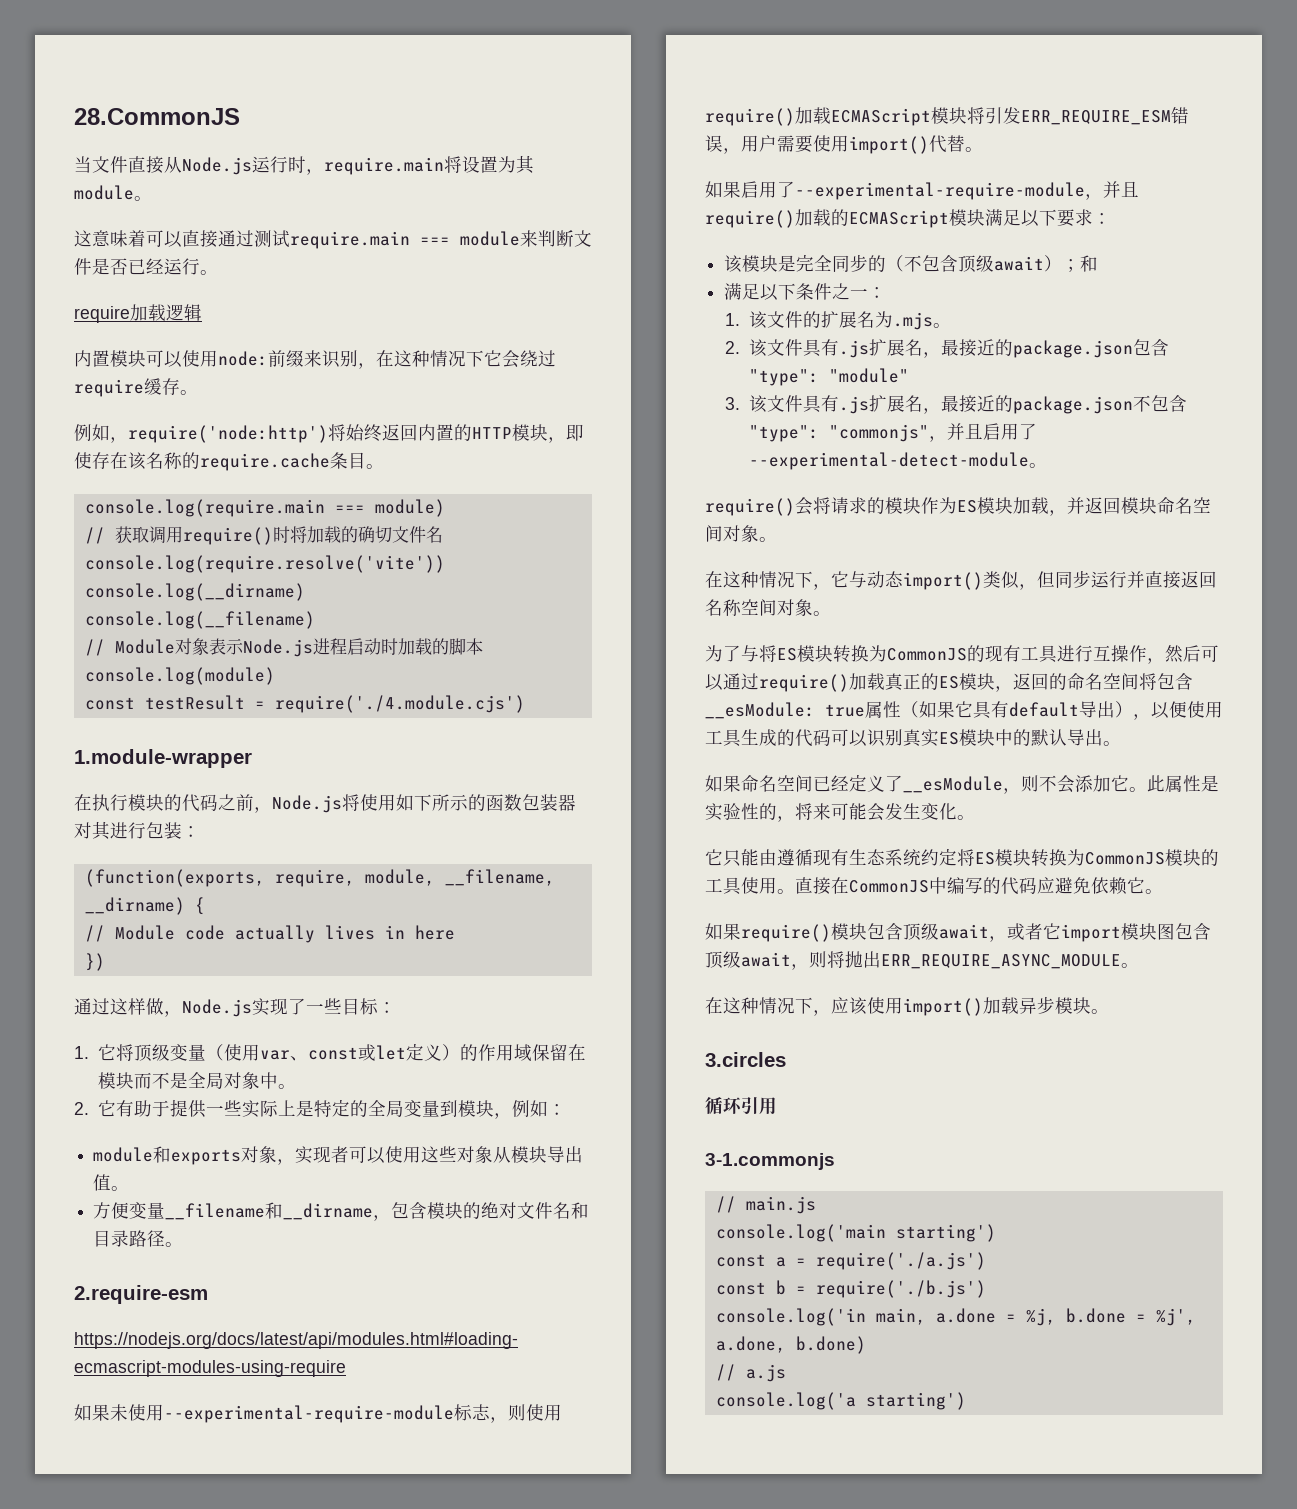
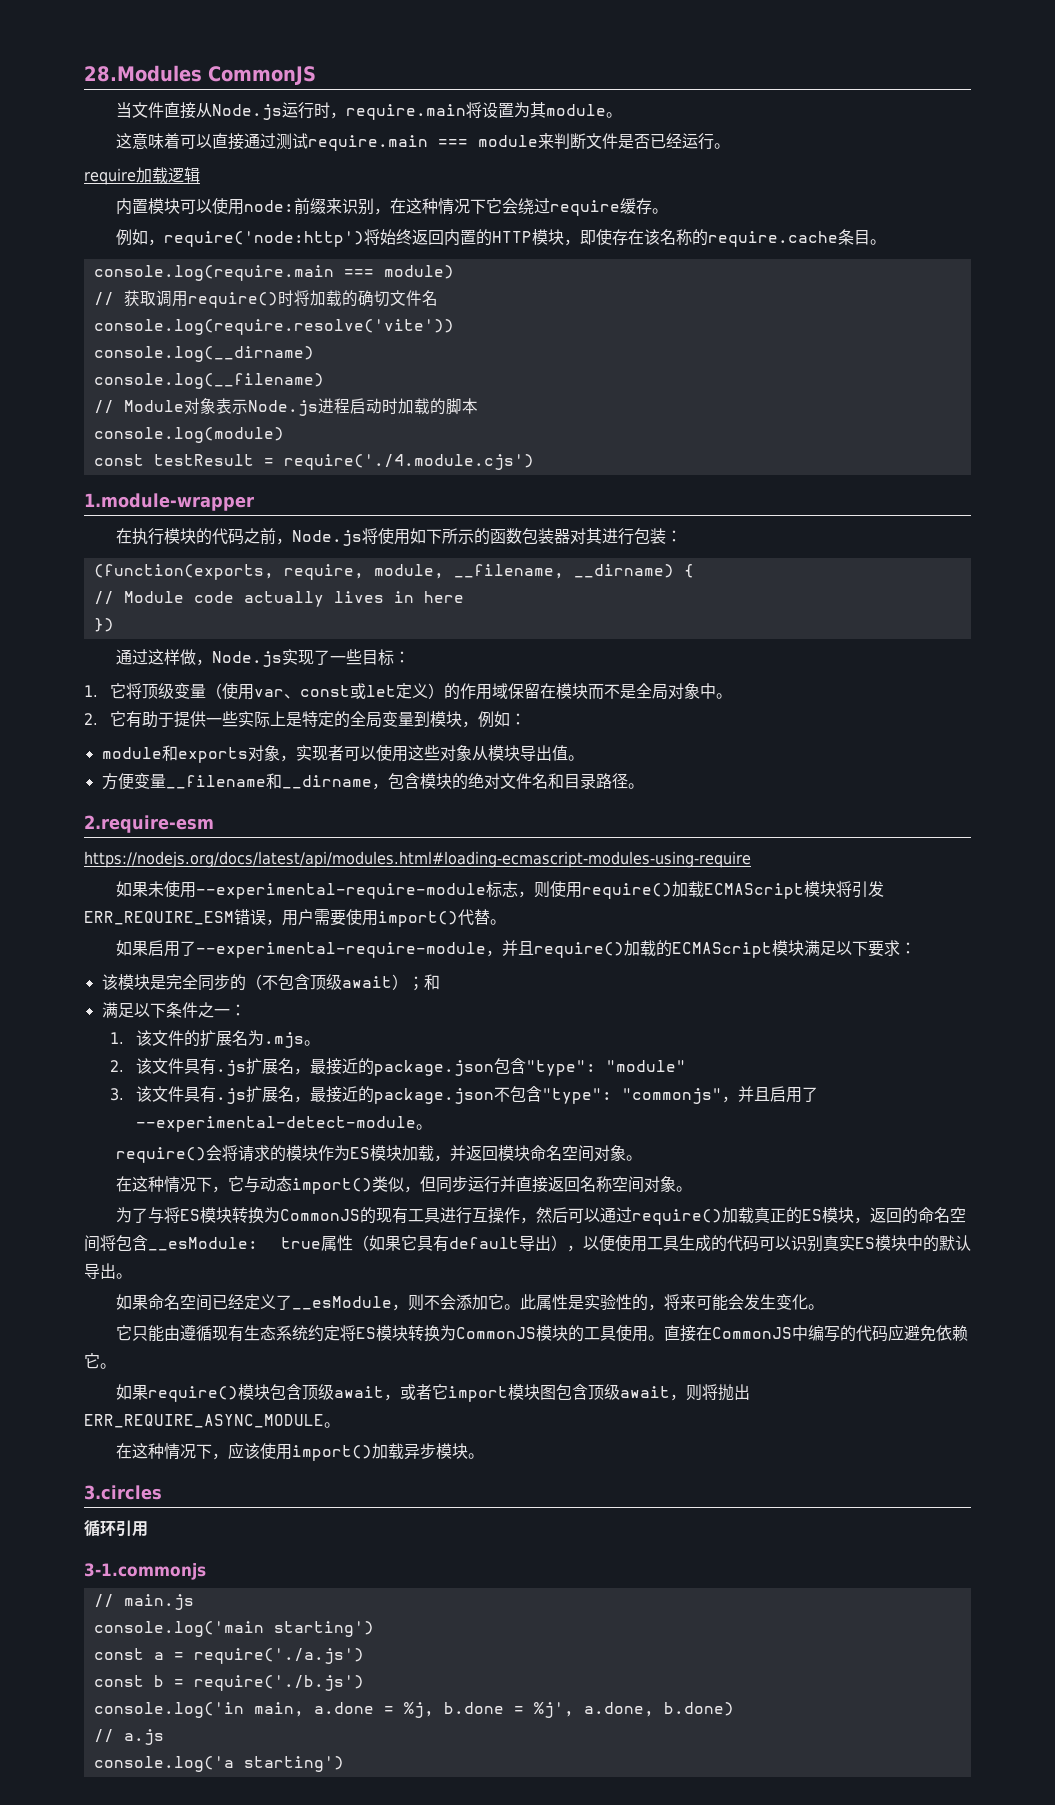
[74,108,240,125] 28.CommonJS -> [84,65,316,85] 28.Modules CommonJS

